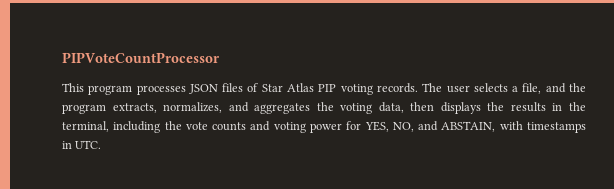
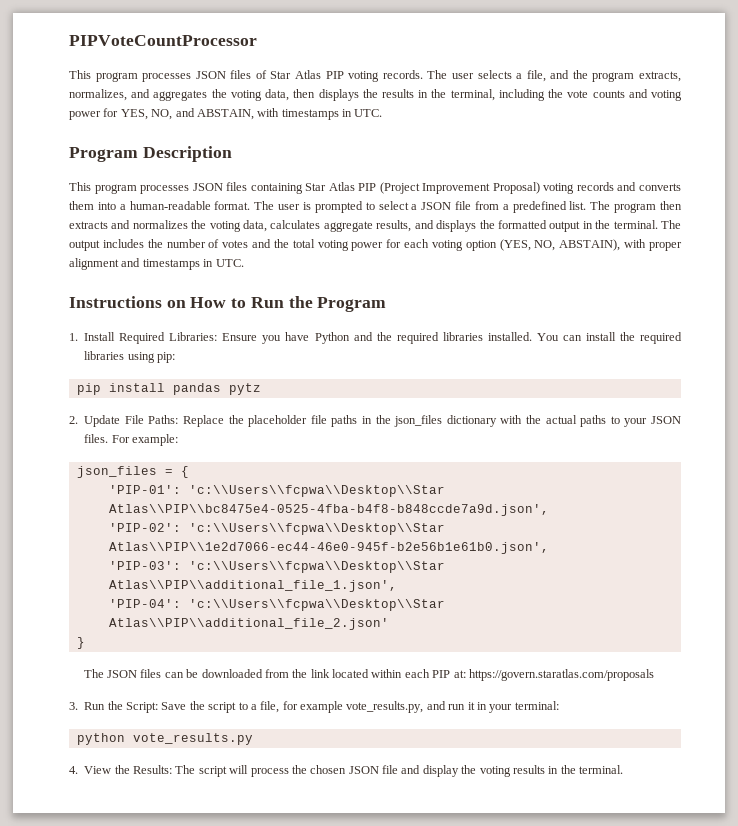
(102, 144) none -> [69,146,232,162] [69,182,682,194] [69,201,683,213] [69,220,681,232] [69,239,683,251] [69,258,244,270] [69,296,387,312] [69,332,682,344] [84,351,175,363] [76,383,261,395] [69,415,681,427] [84,434,178,446] [76,466,189,478] [108,485,445,497] [108,504,549,516] [108,523,445,535] [108,542,549,554] [108,561,445,573] [108,580,397,592] [108,599,445,611] [108,618,389,630] [76,637,85,649] [83,669,654,681] [69,701,559,713] [76,733,253,745] [69,765,623,777] // Program Description // This program processes JSON files containing Star Atlas PIP (Project Improvement Proposal) voting records and converts them into a human-readable format. The user is prompted to select a JSON file from a predefined list. The program then extracts and normalizes the voting data, calculates aggregate results, and displays the formatted output in the terminal. The output includes the number of votes and the total voting power for each voting option (YES, NO, ABSTAIN), with proper alignment and timestamps in UTC. // Instructions on How to Run the Program // 1. Install Required Libraries: Ensure you have Python and the required libraries installed. You can install the required libraries using pip: // pip install pandas pytz // 2. Update File Paths: Replace the placeholder file paths in the json_files dictionary with the actual paths to your JSON files. For example: // json_files = { // 'PIP-01': 'c:\\Users\\fcpwa\\Desktop\\Star Atlas\\PIP\\bc8475e4-0525-4fba-b4f8-b848ccde7a9d.json', // 'PIP-02': 'c:\\Users\\fcpwa\\Desktop\\Star Atlas\\PIP\\1e2d7066-ec44-46e0-945f-b2e56b1e61b0.json', // 'PIP-03': 'c:\\Users\\fcpwa\\Desktop\\Star Atlas\\PIP\\additional_file_1.json', // 'PIP-04': 'c:\\Users\\fcpwa\\Desktop\\Star Atlas\\PIP\\additional_file_2.json' // } // The JSON files can be downloaded from the link located within each PIP at: https://govern.staratlas.com/proposals // 3. Run the Script: Save the script to a file, for example vote_results.py, and run it in your terminal: // python vote_results.py // 4. View the Results: The script will process the chosen JSON file and display the voting results in the terminal.

